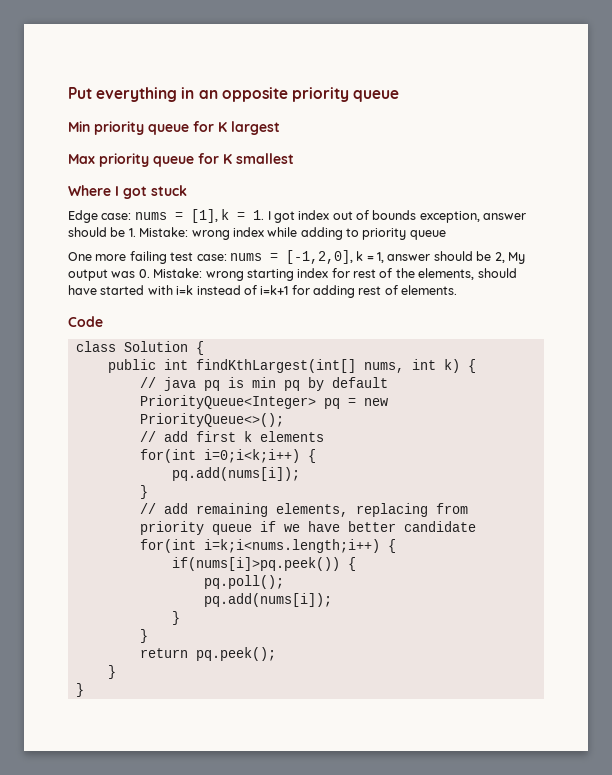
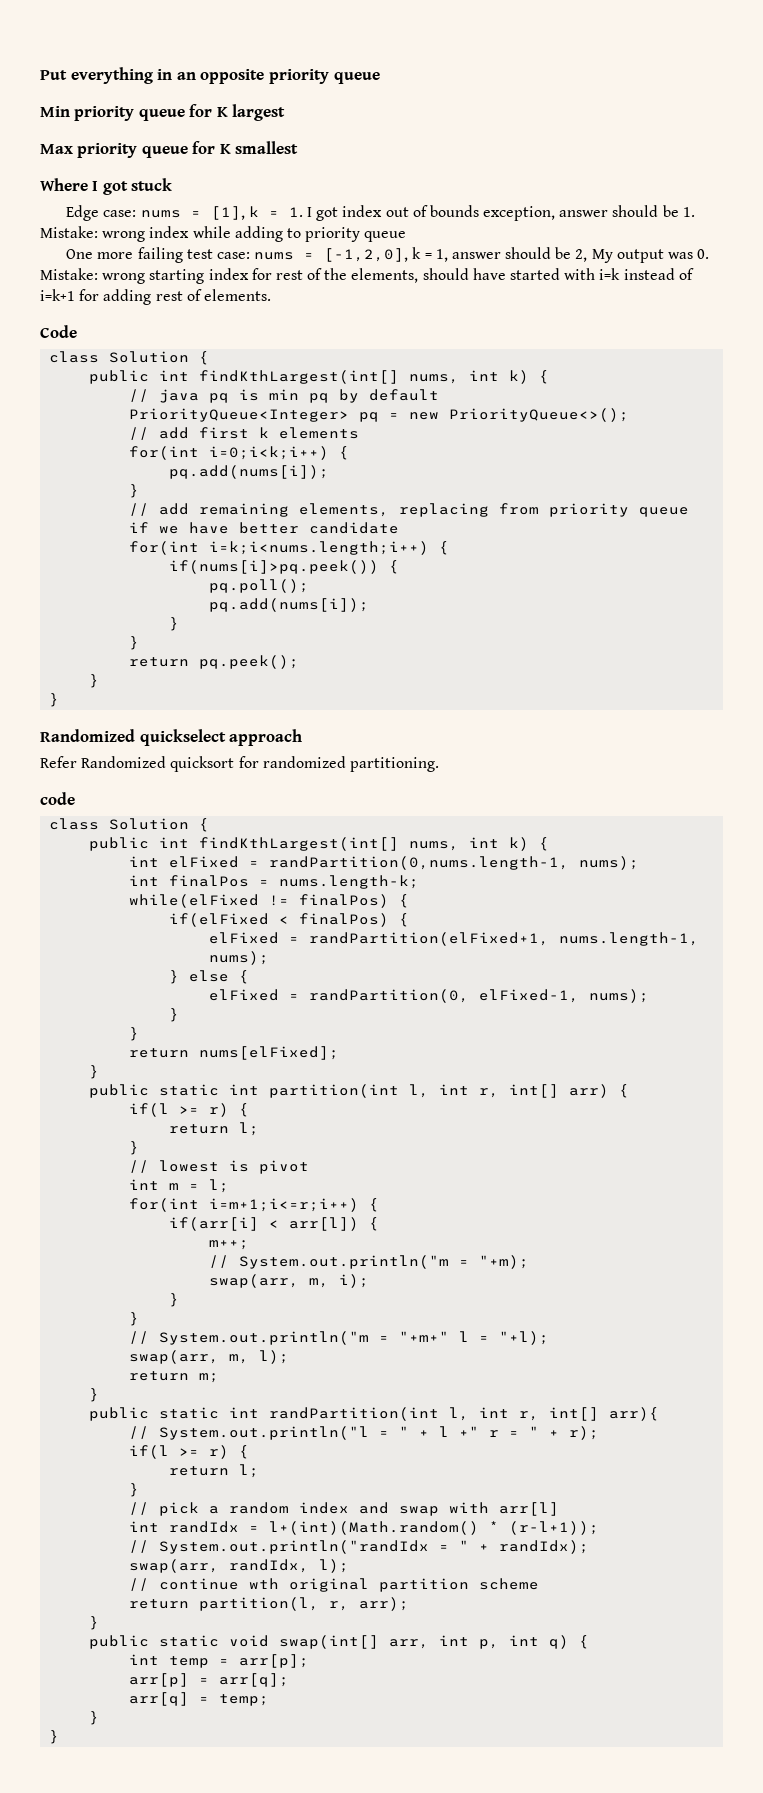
(84, 690) none -> [40,729,303,746] [40,756,439,772] [40,792,75,805] [49,818,210,832] [89,837,550,851] [129,856,640,870] [129,875,420,889] [129,894,410,908] [169,913,410,927] [209,932,700,946] [209,951,270,965] [169,970,250,984] [209,989,650,1003] [169,1008,180,1022] [129,1027,140,1041] [129,1046,340,1060] [89,1065,100,1079] [89,1084,630,1098] [129,1103,250,1117] [169,1122,260,1136] [129,1141,140,1155] [129,1160,310,1174] [129,1179,230,1193] [129,1198,380,1212] [169,1217,380,1231] [209,1240,250,1250] [209,1255,530,1269] [209,1274,370,1288] [169,1293,180,1307] [129,1312,140,1326] [129,1331,550,1345] [129,1350,290,1364] [129,1371,220,1383] [89,1388,100,1402] [89,1407,660,1421] [129,1426,600,1440] [129,1445,250,1459] [169,1464,260,1478] [129,1483,140,1497] [129,1502,560,1516] [129,1521,600,1535] [129,1540,590,1554] [129,1559,350,1573] [129,1578,540,1592] [129,1597,410,1611] [89,1616,100,1630] [89,1635,590,1649] [129,1654,310,1668] [129,1673,290,1687] [129,1692,270,1706] [89,1711,100,1725] [49,1730,60,1744] // Randomized quickselect approach // Refer Randomized quicksort for randomized partitioning. // code // class Solution { // public int findKthLargest(int[] nums, int k) { // int elFixed = randPartition(0,nums.length-1, nums); // int finalPos = nums.length-k; // while(elFixed != finalPos) { // if(elFixed < finalPos) { // elFixed = randPartition(elFixed+1, nums.length-1, nums); // } else { // elFixed = randPartition(0, elFixed-1, nums); // } // } // return nums[elFixed]; // } // public static int partition(int l, int r, int[] arr) { // if(l >= r) { // return l; // } // // lowest is pivot // int m = l; // for(int i=m+1;i<=r;i++) { // if(arr[i] < arr[l]) { // m++; // // System.out.println("m = "+m); // swap(arr, m, i); // } // } // // System.out.println("m = "+m+" l = "+l); // swap(arr, m, l); // return m; // } // public static int randPartition(int l, int r, int[] arr){ // // System.out.println("l = " + l +" r = " + r); // if(l >= r) { // return l; // } // // pick a random index and swap with arr[l] // int randIdx = l+(int)(Math.random() * (r-l+1)); // // System.out.println("randIdx = " + randIdx); // swap(arr, randIdx, l); // // continue wth original partition scheme // return partition(l, r, arr); // } // public static void swap(int[] arr, int p, int q) { // int temp = arr[p]; // arr[p] = arr[q]; // arr[q] = temp; // } // }

